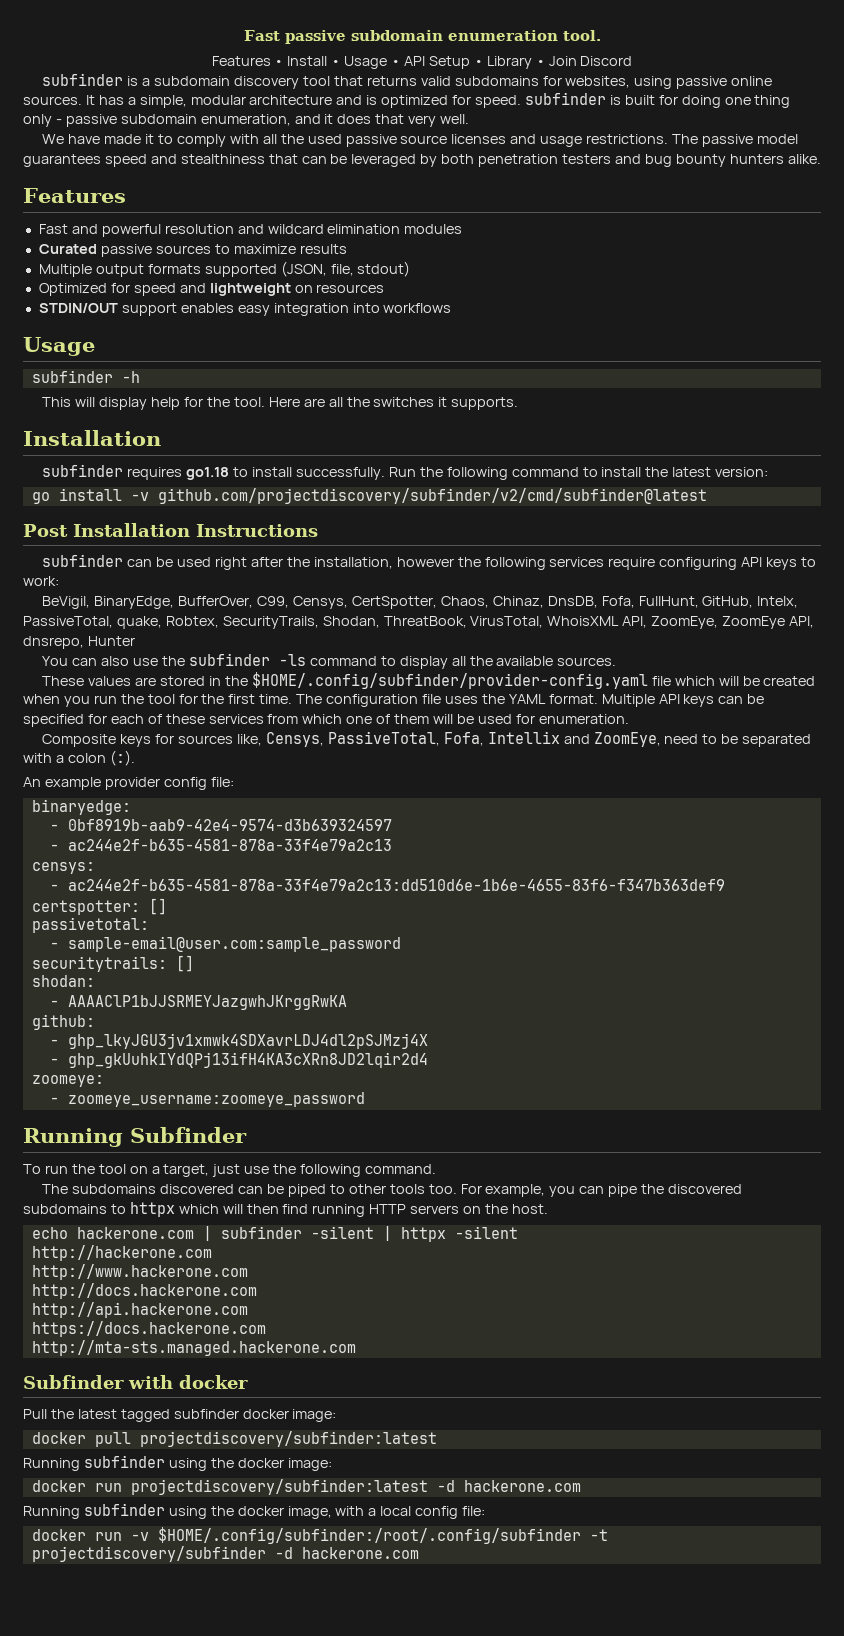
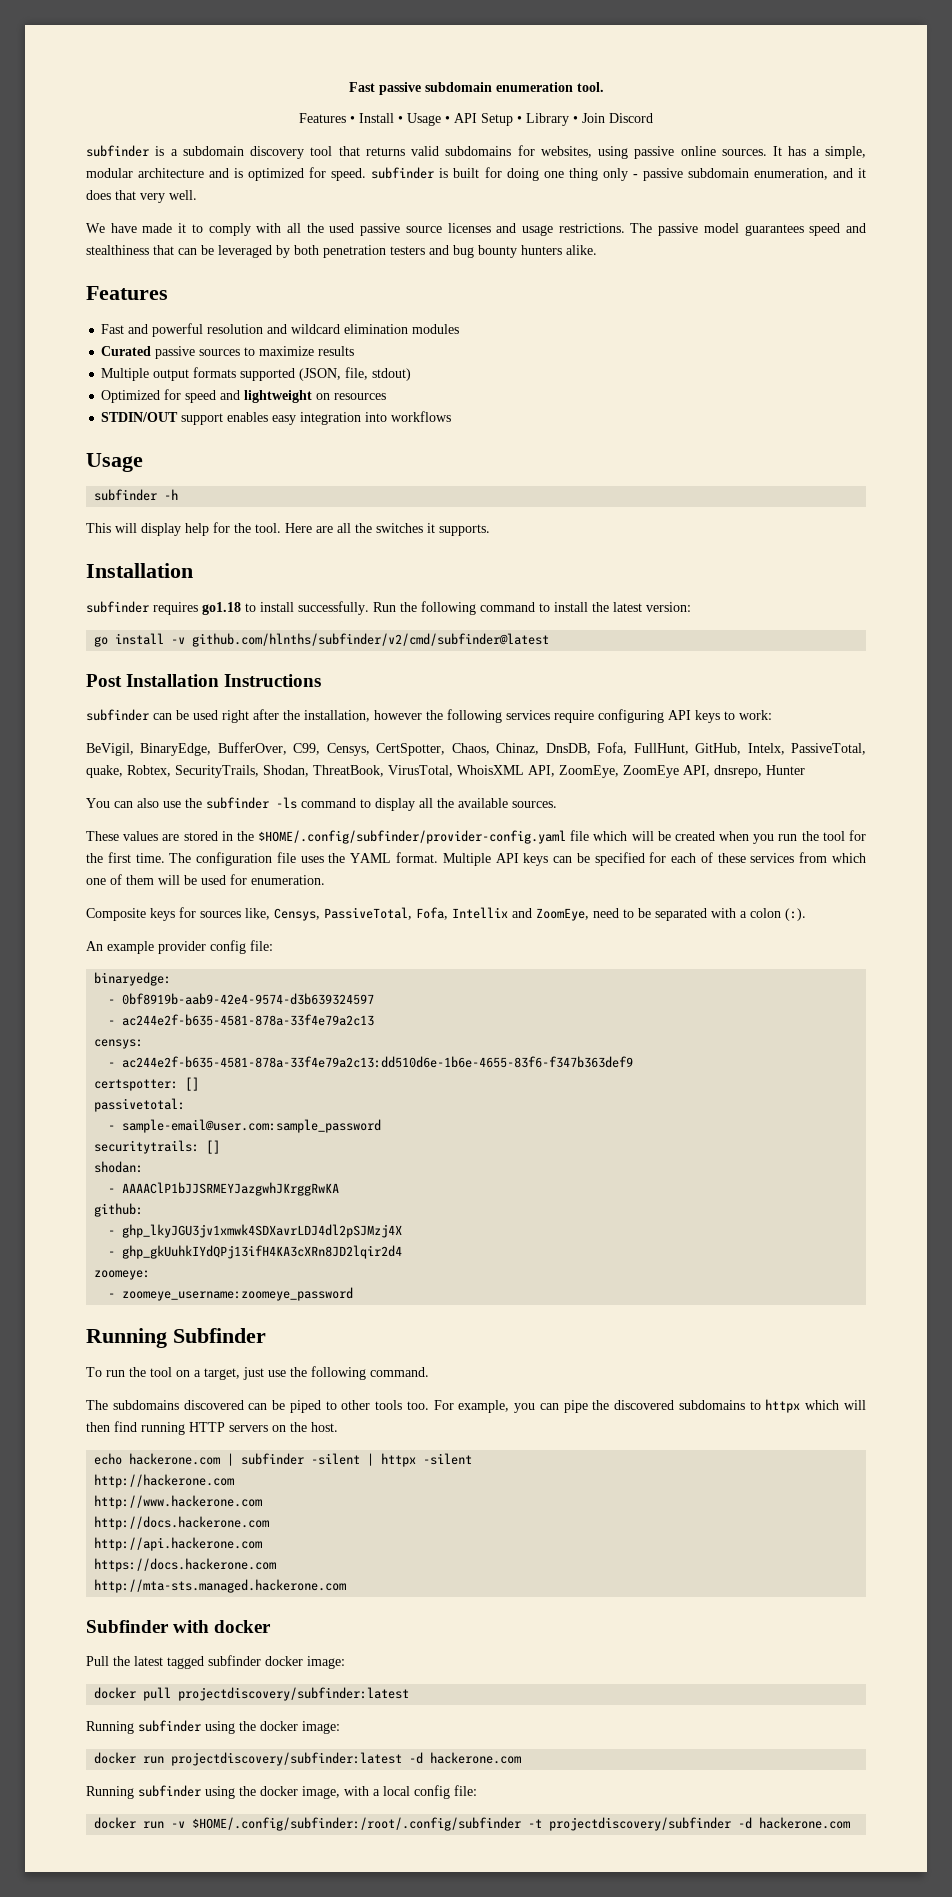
[157,488,707,504] github.com/projectdiscovery/subfinder/v2/cmd/subfinder@latest -> [192,633,550,647] github.com/hlnths/subfinder/v2/cmd/subfinder@latest

